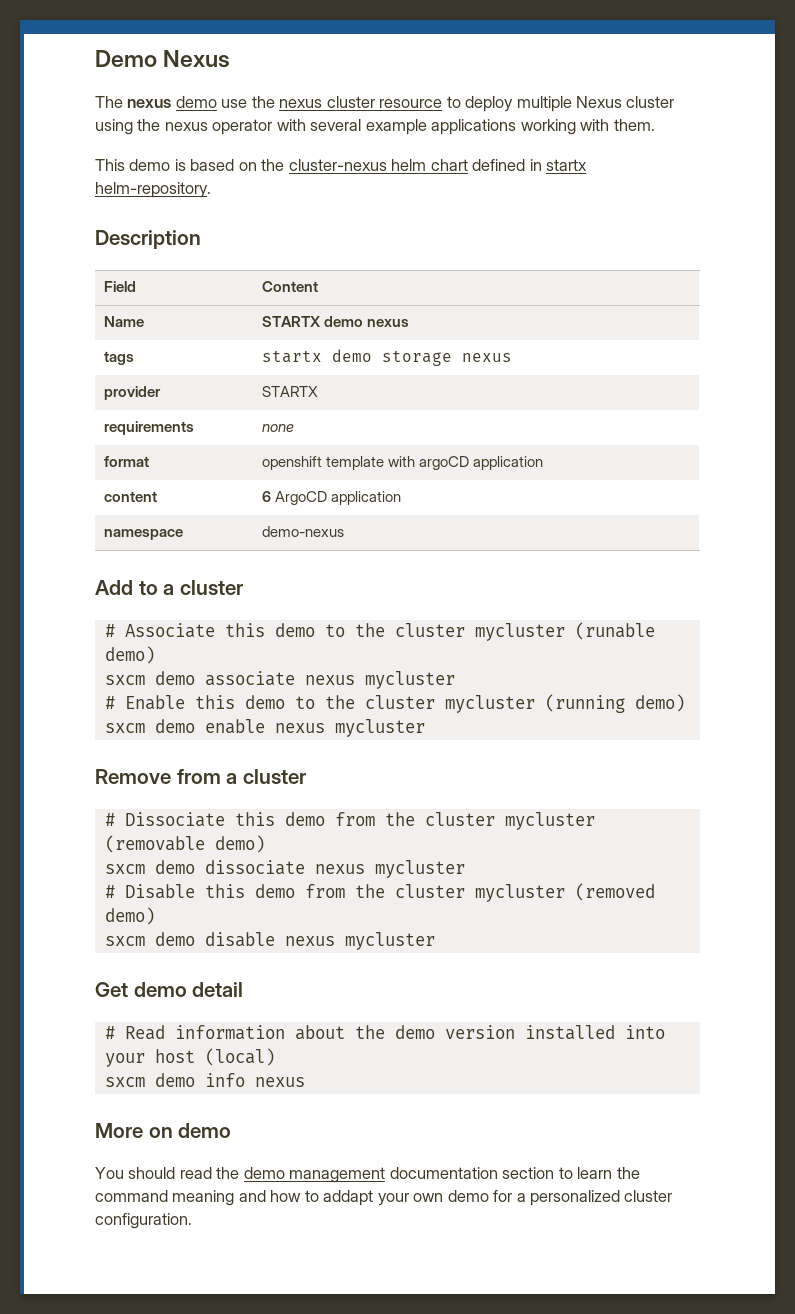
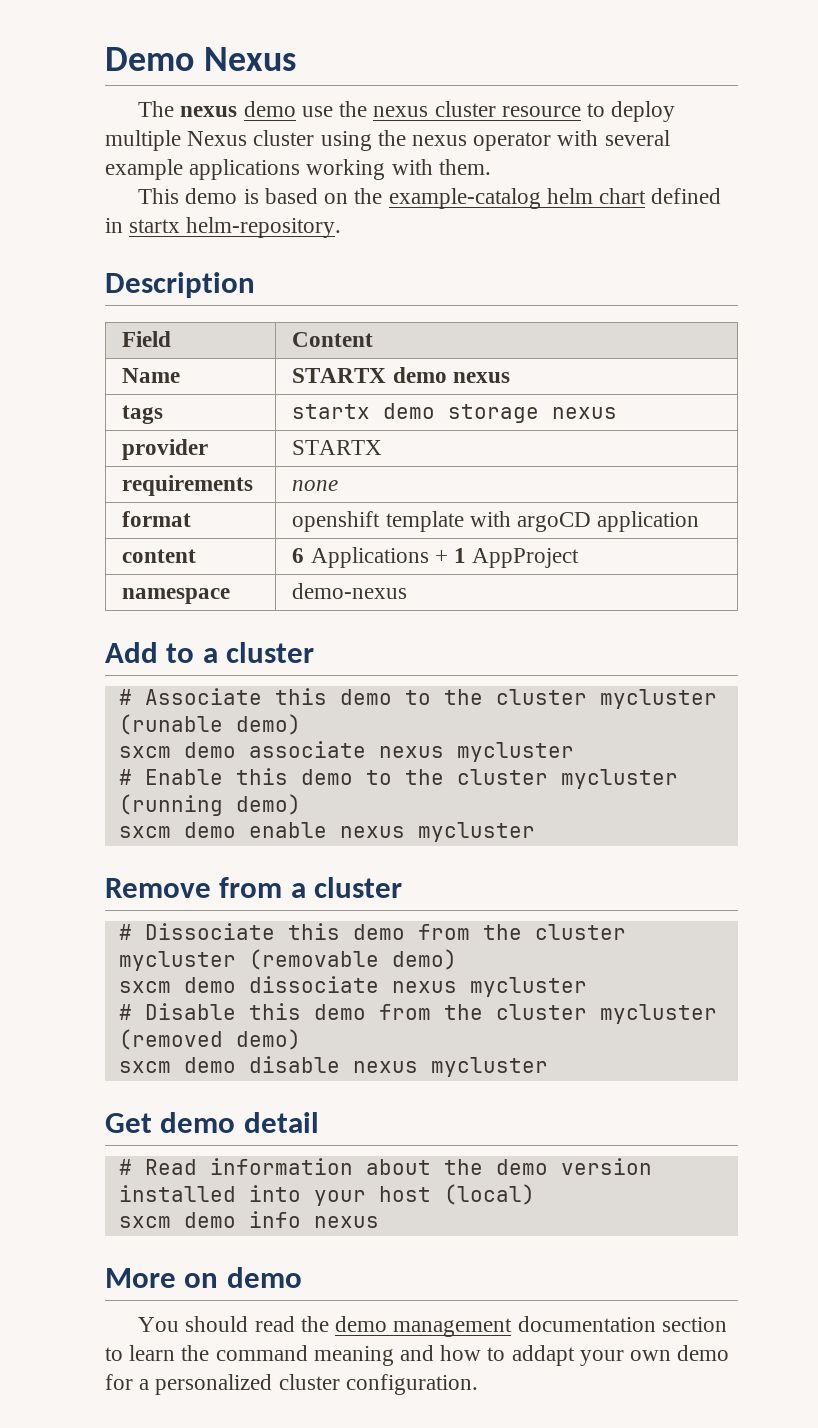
[288,159,387,171] cluster-nexus -> [388,188,541,209] example-catalog
[274,491,401,505] ArgoCD application -> [310,547,580,568] Applications + 1 AppProject

